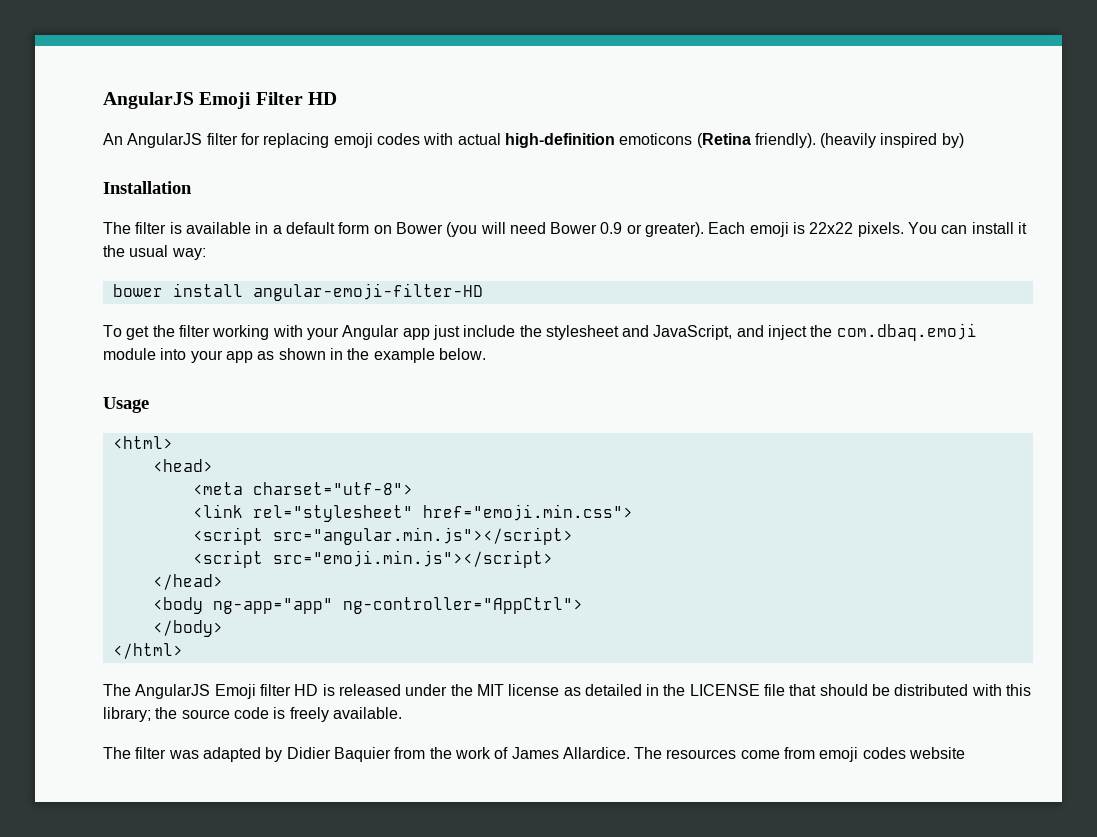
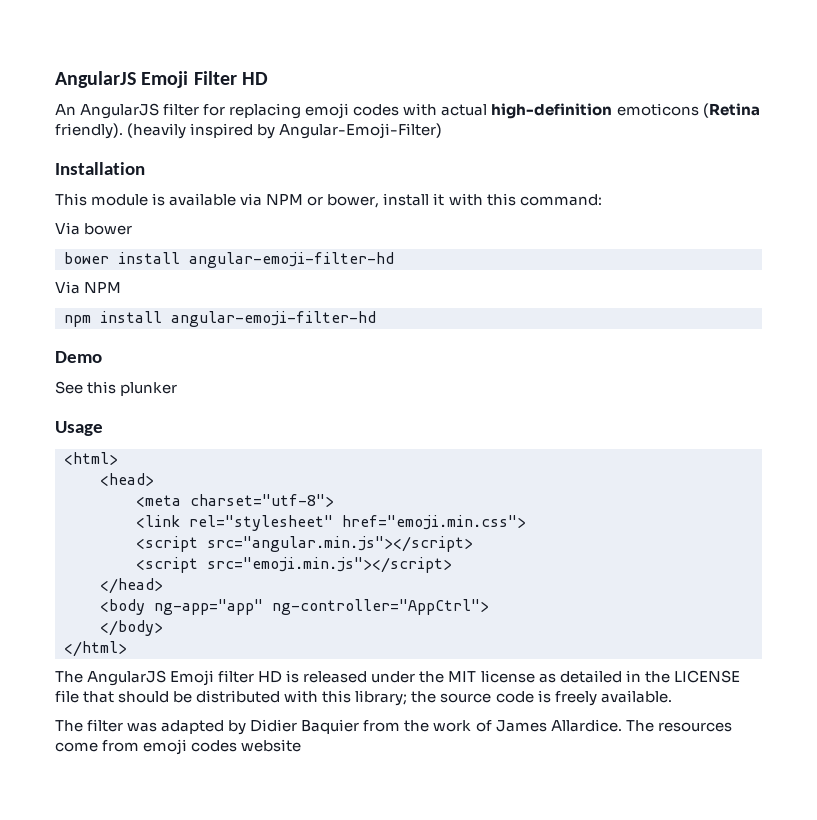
[941,133,964,148] by) -> [257,123,443,139] by Angular-Emoji-Filter)
[103,222,1028,237] [103,245,206,260] [112,283,483,301] [103,323,977,341] [103,348,486,363] The filter is available in a default form on Bower (you will need Bower 0.9 or greater). Each emoji is 22x22 pixels. You can install it the usual way: // bower install angular-emoji-filter-HD // To get the filter working with your Angular app just include the stylesheet and JavaScript, and inject the com.dbaq.emoji module into your app as shown in the example below. -> [55,193,602,208] [55,222,133,235] [64,252,394,268] [55,281,122,294] [64,311,376,327] [55,351,102,363] [55,381,178,396] This module is available via NPM or bower, install it with this command: // Via bower // bower install angular-emoji-filter-hd // Via NPM // npm install angular-emoji-filter-hd // Demo // See this plunker

